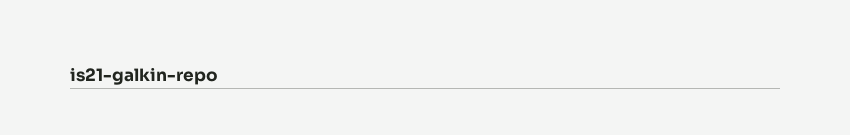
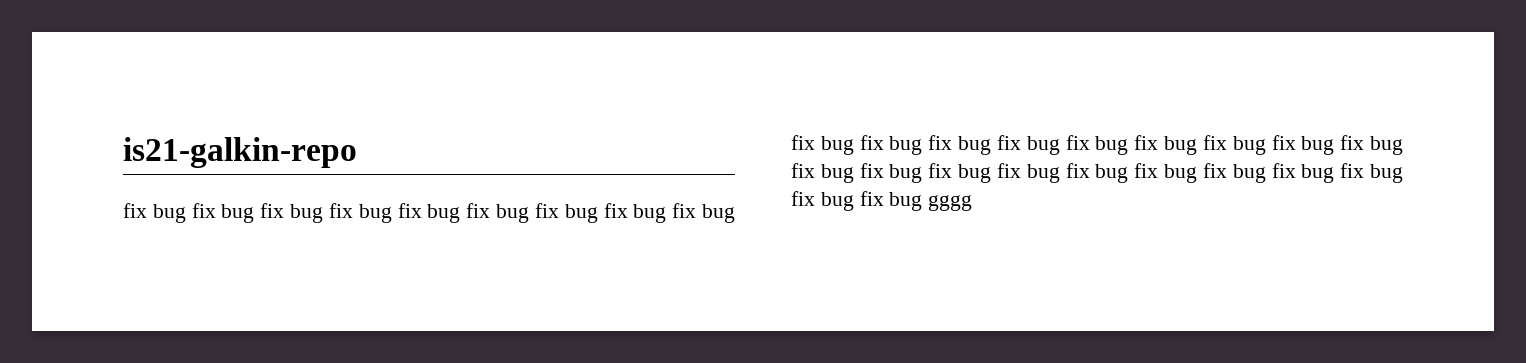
(218, 76) none -> [123,203,735,223] [791,135,1403,155] [791,163,1403,183] [791,191,973,211] // fix bug fix bug fix bug fix bug fix bug fix bug fix bug fix bug fix bug fix bug fix bug fix bug fix bug fix bug fix bug fix bug fix bug fix bug fix bug fix bug fix bug fix bug fix bug fix bug fix bug fix bug fix bug fix bug fix bug gggg

